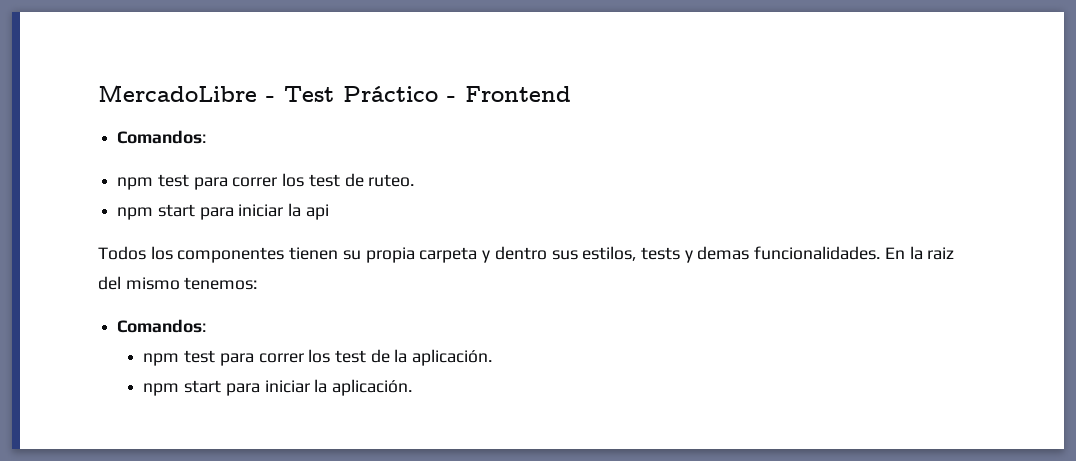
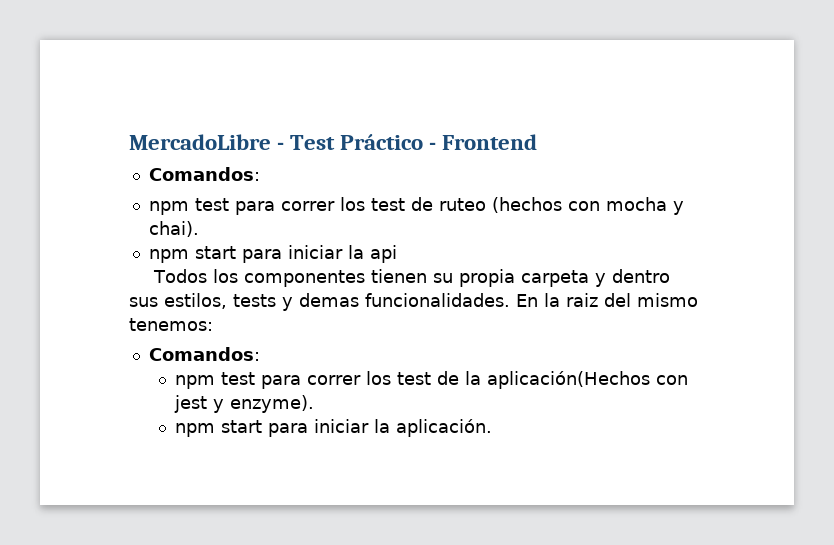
[368,174,415,187] ruteo. -> [438,197,684,215] [148,221,199,237] ruteo (hechos con mocha y chai).
[412,349,493,366] aplicación. -> [486,371,688,389] [173,395,314,413] aplicación(Hechos con jest y enzyme).

